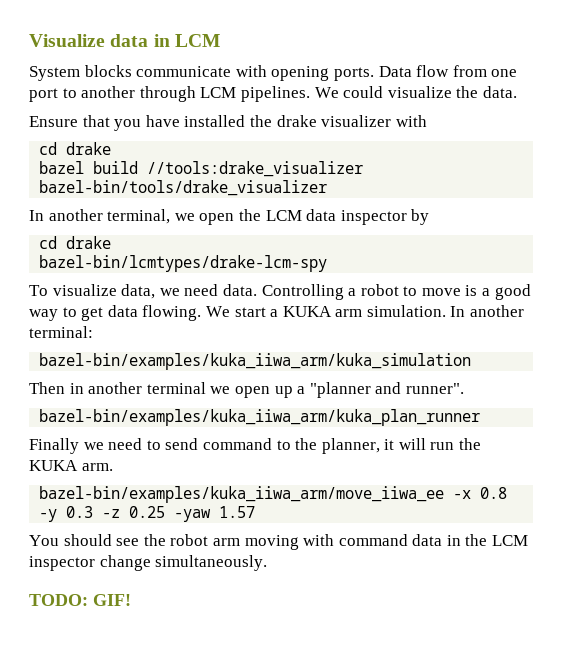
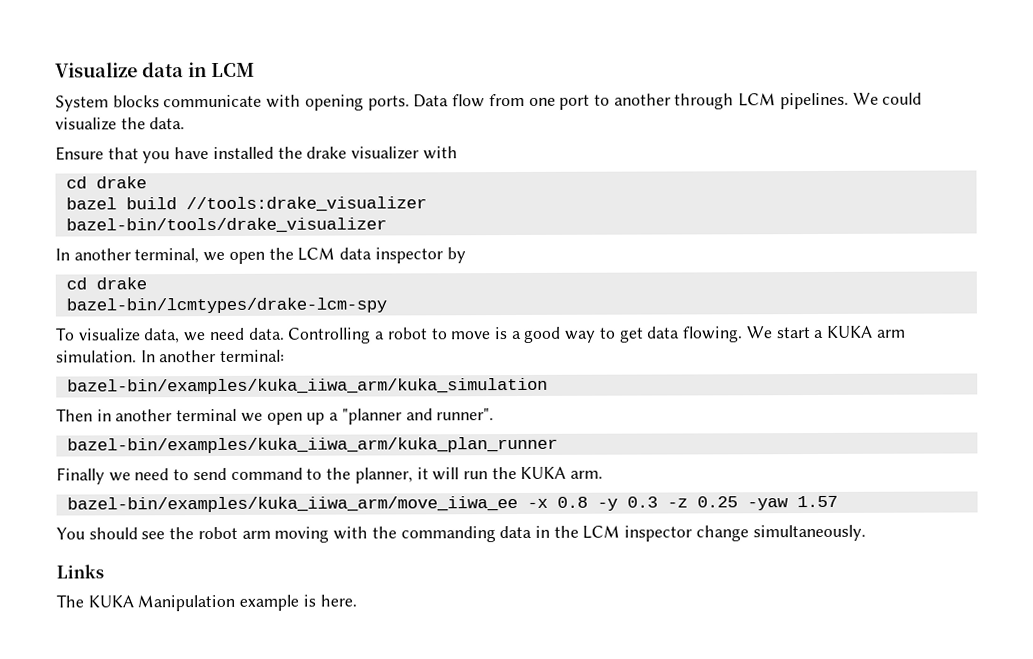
[338,534,408,546] command -> [371,526,496,543] the commanding
[29,594,131,606] TODO: GIF! -> [56,564,104,579] [56,594,357,612] Links // The KUKA Manipulation example is here.

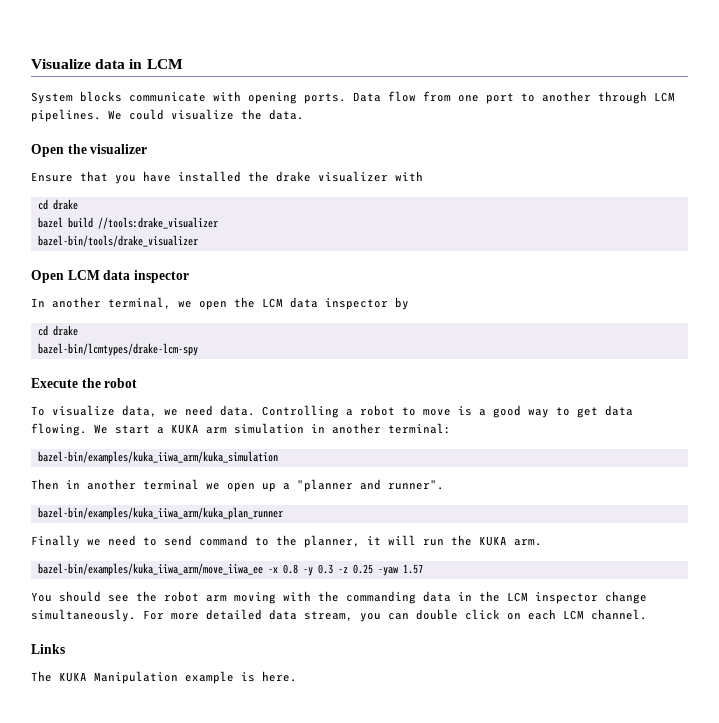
(186, 123) none -> [31,144,148,157] // Open the visualizer
(387, 225) none -> [31,270,189,283] // Open LCM data inspector
(387, 305) none -> [31,378,138,388] // Execute the robot
[56,350,156,363] simulation. In -> [234,423,325,434] simulation in
(866, 533) none -> [143,609,647,622] For more detailed data stream, you can double click on each LCM channel.

